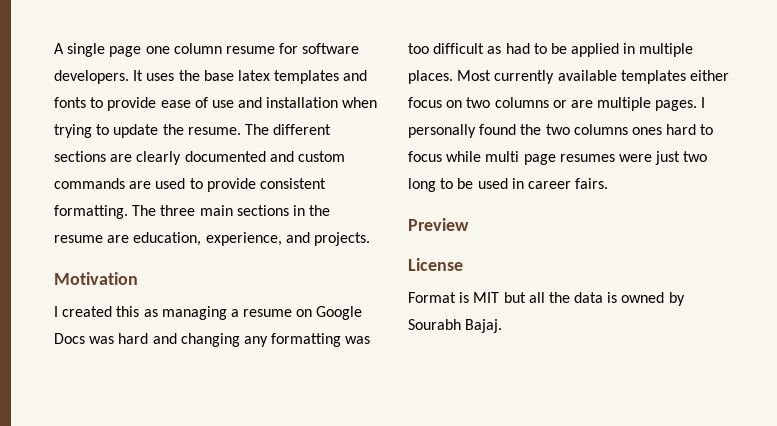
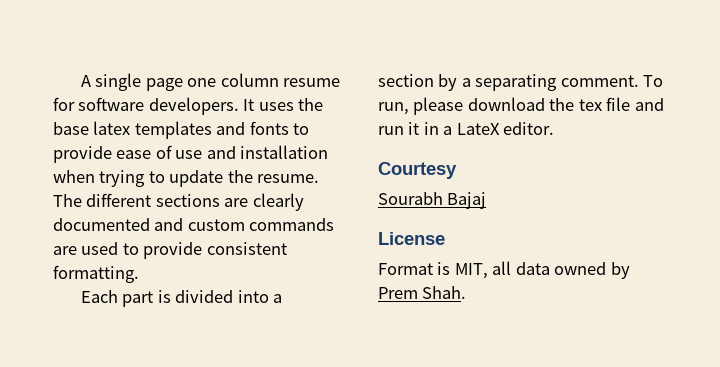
[132,205,331,216] [54,232,370,246] [54,272,138,285] [54,306,363,320] [54,333,371,347] [408,43,694,57] [408,70,729,84] [408,97,706,111] [408,124,714,138] [408,151,708,165] [408,178,609,192] [408,218,469,231] [408,258,463,271] [408,292,685,306] [408,319,503,333] The three main sections in the resume are education, experience, and projects. // Motivation // I created this as managing a resume on Google Docs was hard and changing any formatting was too difficult as had to be applied in multiple places. Most currently available templates either focus on two columns or are multiple pages. I personally found the two columns ones hard to focus while multi page resumes were just two long to be used in career fairs. // Preview // License // Format is MIT but all the data is owned by Sourabh Bajaj. -> [80,290,283,307] [378,74,664,91] [378,97,664,115] [378,122,555,135] [378,162,457,179] [378,192,487,209] [378,232,445,245] [378,261,630,279] [378,286,467,299] // Each part is divided into a section by a separating comment. To run, please download the tex file and run it in a LateX editor. // Courtesy // Sourabh Bajaj // License // Format is MIT, all data owned by Prem Shah.

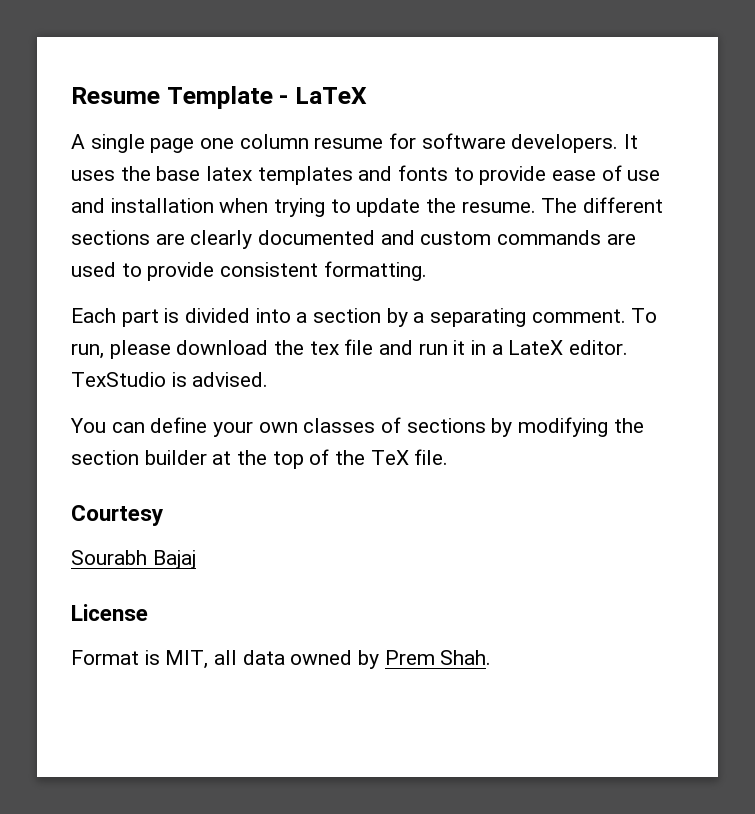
(80, 81) none -> [71,86,367,109] Resume Template - LaTeX //
(555, 128) none -> [71,372,269,387] [70,417,644,437] [71,449,449,469] TexStudio is advised. // You can define your own classes of sections by modifying the section builder at the top of the TeX file.

